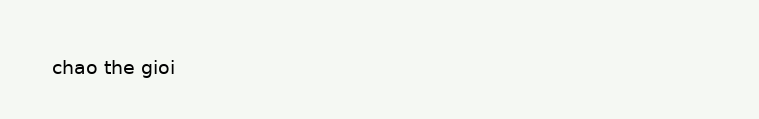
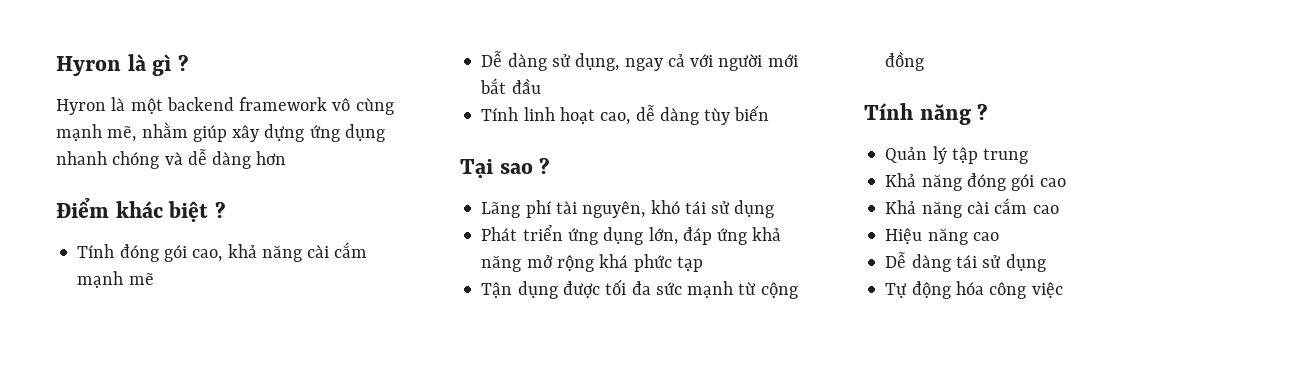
[52,60,175,78] chao the gioi -> [56,54,189,76] [56,97,394,115] [56,122,385,142] [56,149,287,169] [56,197,226,222] [77,242,368,262] [77,271,154,288] [481,51,798,71] [480,78,541,94] [481,105,770,125] [460,157,551,178] [481,200,775,218] [481,225,782,245] [481,254,703,272] [481,279,798,299] [885,51,925,71] [864,103,989,125] [885,146,1029,164] [885,173,1066,191] [885,198,1059,218] [885,228,999,245] [885,252,1046,272] [885,281,1063,299] Hyron là gì ? // Hyron là một backend framework vô cùng mạnh mẽ, nhằm giúp xây dựng ứng dụng nhanh chóng và dễ dàng hơn // Điểm khác biệt ? // Tính đóng gói cao, khả năng cài cắm mạnh mẽ // Dễ dàng sử dụng, ngay cả với người mới bắt đầu // Tính linh hoạt cao, dễ dàng tùy biến // Tại sao ? // Lãng phí tài nguyên, khó tái sử dụng // Phát triển ứng dụng lớn, đáp ứng khả năng mở rộng khá phức tạp // Tận dụng được tối đa sức mạnh từ cộng đồng // Tính năng ? // Quản lý tập trung // Khả năng đóng gói cao // Khả năng cài cắm cao // Hiệu năng cao // Dễ dàng tái sử dụng // Tự động hóa công việc

